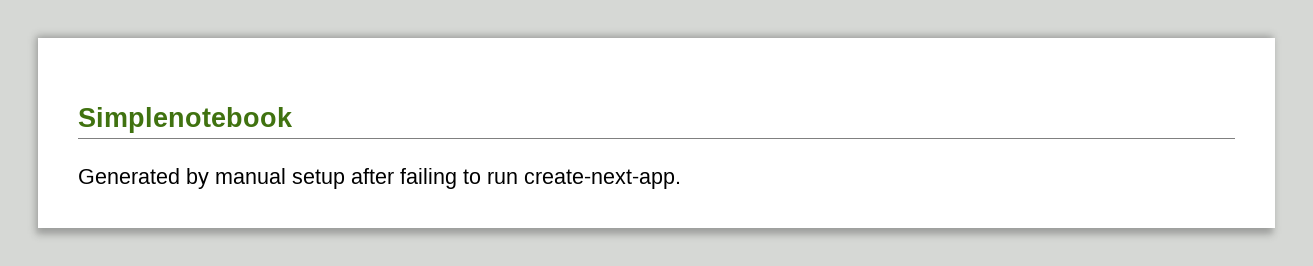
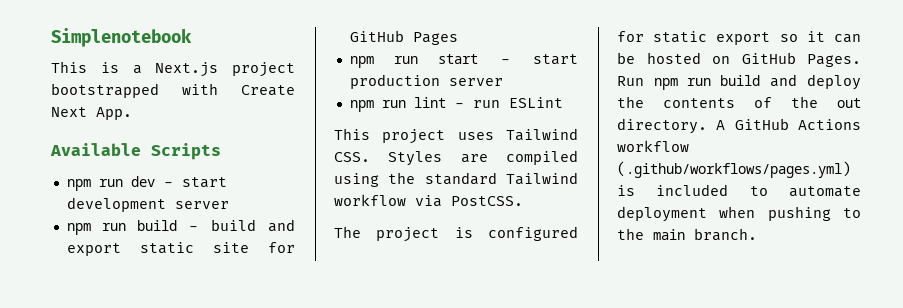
[78,168,681,189] Generated by manual setup after failing to run create-next-app. -> [51,61,295,77] [51,83,295,98] [51,107,132,120] [50,143,221,160] [66,176,227,191] [66,197,229,212] [66,219,295,235] [66,242,295,256] [349,30,458,45] [349,54,578,68] [349,74,503,89] [349,97,563,112] [334,128,578,144] [334,150,578,166] [334,172,578,187] [334,194,523,207] [334,226,578,242] [617,31,861,45] [617,52,861,67] [617,74,861,90] [617,96,861,108] [617,118,861,134] [617,140,689,152] [617,161,851,178] [617,184,861,197] [617,206,861,222] [617,228,757,241] This is a Next.js project bootstrapped with Create Next App. // Available Scripts // npm run dev - start development server // npm run build - build and export static site for GitHub Pages // npm run start - start production server // npm run lint - run ESLint // This project uses Tailwind CSS. Styles are compiled using the standard Tailwind workflow via PostCSS. // The project is configured for static export so it can be hosted on GitHub Pages. Run npm run build and deploy the contents of the out directory. A GitHub Actions workflow (.github/workflows/pages.yml) is included to automate deployment when pushing to the main branch.

